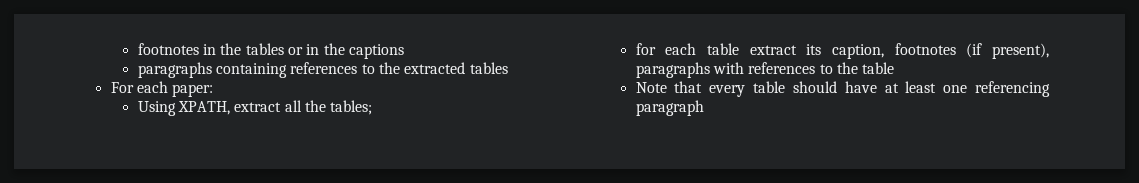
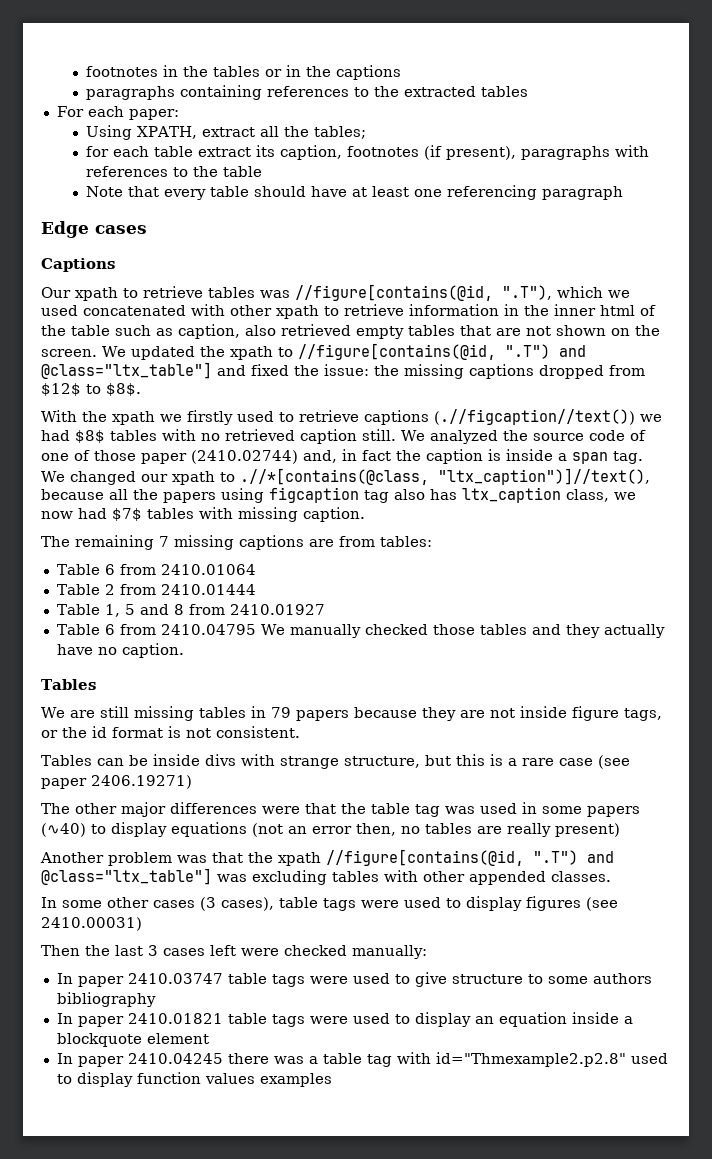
(704, 108) none -> [41,221,147,238] [41,258,115,272] [41,284,630,301] [41,304,656,319] [41,324,660,339] [41,343,586,360] [41,362,645,379] [41,383,141,396] [41,409,662,425] [41,429,646,444] [41,449,643,464] [41,468,650,485] [41,487,636,503] [41,507,365,522] [41,535,432,550] [56,564,256,575] [56,584,256,595] [56,604,325,617] [56,624,665,638] [56,643,184,658] [41,679,96,690] [41,706,662,721] [41,726,300,738] [41,754,630,769] [41,775,192,789] [41,802,640,817] [41,822,620,837] [40,849,614,866] [41,868,611,885] [41,896,618,911] [41,917,142,931] [41,945,427,959] [56,972,652,987] [56,992,156,1007] [56,1012,633,1027] [56,1033,209,1047] [56,1052,668,1067] [56,1072,332,1087] // Edge cases // Captions // Our xpath to retrieve tables was //figure[contains(@id, ".T"), which we used concatenated with other xpath to retrieve information in the inner html of the table such as caption, also retrieved empty tables that are not shown on the screen. We updated the xpath to //figure[contains(@id, ".T") and @class="ltx_table"] and fixed the issue: the missing captions dropped from $12$ to $8$. // With the xpath we firstly used to retrieve captions (.//figcaption//text()) we had $8$ tables with no retrieved caption still. We analyzed the source code of one of those paper (2410.02744) and, in fact the caption is inside a span tag. We changed our xpath to .//*[contains(@class, "ltx_caption")]//text(), because all the papers using figcaption tag also has ltx_caption class, we now had $7$ tables with missing caption. // The remaining 7 missing captions are from tables: // Table 6 from 2410.01064 // Table 2 from 2410.01444 // Table 1, 5 and 8 from 2410.01927 // Table 6 from 2410.04795 We manually checked those tables and they actually have no caption. // Tables // We are still missing tables in 79 papers because they are not inside figure tags, or the id format is not consistent. // Tables can be inside divs with strange structure, but this is a rare case (see paper 2406.19271) // The other major differences were that the table tag was used in some papers (∿40) to display equations (not an error then, no tables are really present) // Another problem was that the xpath //figure[contains(@id, ".T") and @class="ltx_table"] was excluding tables with other appended classes. // In some other cases (3 cases), table tags were used to display figures (see 2410.00031) // Then the last 3 cases left were checked manually: // In paper 2410.03747 table tags were used to give structure to some authors bibliography // In paper 2410.01821 table tags were used to display an equation inside a blockquote element // In paper 2410.04245 there was a table tag with id="Thmexample2.p2.8" used to display function values examples

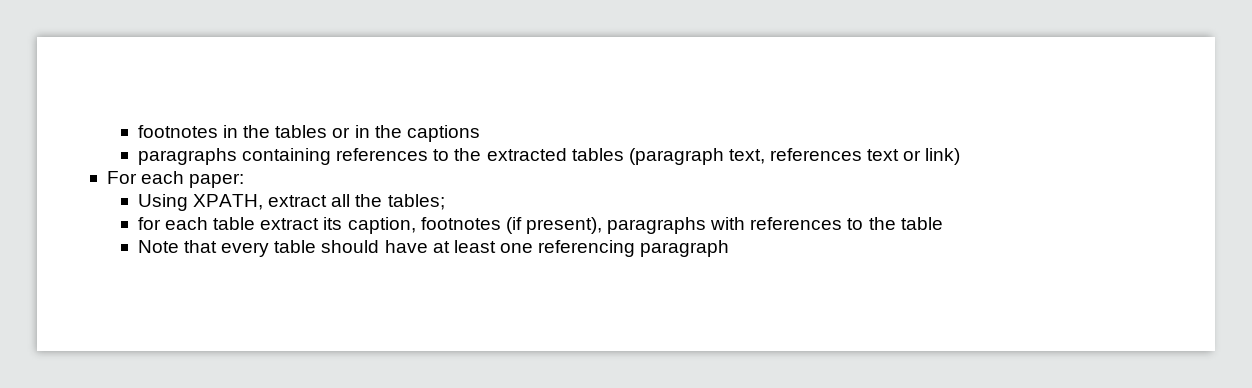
(528, 91) none -> [628,148,961,165] (paragraph text, references text or link)
[41,221,147,238] [41,258,115,272] [41,284,630,301] [41,304,656,319] [41,324,660,339] [41,343,586,360] [41,362,645,379] [41,383,141,396] [41,409,662,425] [41,429,646,444] [41,449,643,464] [41,468,650,485] [41,487,636,503] [41,507,365,522] [41,535,432,550] [56,564,256,575] [56,584,256,595] [56,604,325,617] [56,624,665,638] [56,643,184,658] [41,679,96,690] [41,706,662,721] [41,726,300,738] [41,754,630,769] [41,775,192,789] [41,802,640,817] [41,822,620,837] [40,849,614,866] [41,868,611,885] [41,896,618,911] [41,917,142,931] [41,945,427,959] [56,972,652,987] [56,992,156,1007] [56,1012,633,1027] [56,1033,209,1047] [56,1052,668,1067] [56,1072,332,1087] // Edge cases // Captions // Our xpath to retrieve tables was //figure[contains(@id, ".T"), which we used concatenated with other xpath to retrieve information in the inner html of the table such as caption, also retrieved empty tables that are not shown on the screen. We updated the xpath to //figure[contains(@id, ".T") and @class="ltx_table"] and fixed the issue: the missing captions dropped from $12$ to $8$. // With the xpath we firstly used to retrieve captions (.//figcaption//text()) we had $8$ tables with no retrieved caption still. We analyzed the source code of one of those paper (2410.02744) and, in fact the caption is inside a span tag. We changed our xpath to .//*[contains(@class, "ltx_caption")]//text(), because all the papers using figcaption tag also has ltx_caption class, we now had $7$ tables with missing caption. // The remaining 7 missing captions are from tables: // Table 6 from 2410.01064 // Table 2 from 2410.01444 // Table 1, 5 and 8 from 2410.01927 // Table 6 from 2410.04795 We manually checked those tables and they actually have no caption. // Tables // We are still missing tables in 79 papers because they are not inside figure tags, or the id format is not consistent. // Tables can be inside divs with strange structure, but this is a rare case (see paper 2406.19271) // The other major differences were that the table tag was used in some papers (∿40) to display equations (not an error then, no tables are really present) // Another problem was that the xpath //figure[contains(@id, ".T") and @class="ltx_table"] was excluding tables with other appended classes. // In some other cases (3 cases), table tags were used to display figures (see 2410.00031) // Then the last 3 cases left were checked manually: // In paper 2410.03747 table tags were used to give structure to some authors bibliography // In paper 2410.01821 table tags were used to display an equation inside a blockquote element // In paper 2410.04245 there was a table tag with id="Thmexample2.p2.8" used to display function values examples -> (730, 248) none

